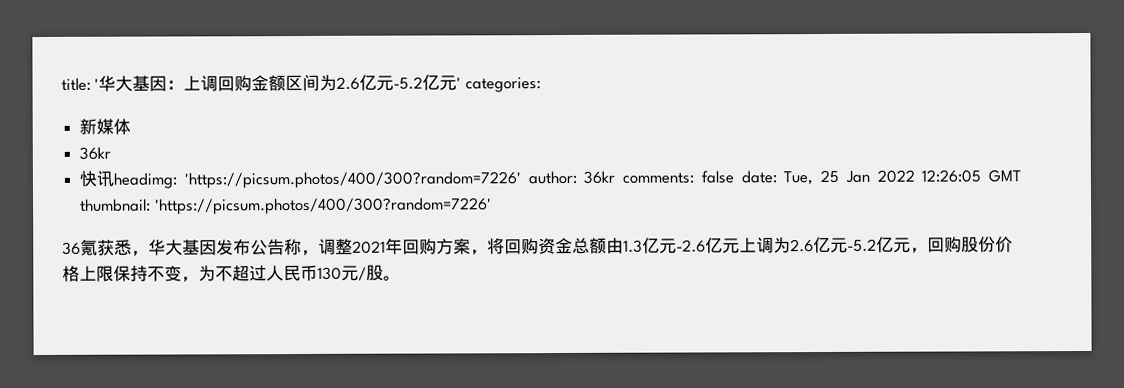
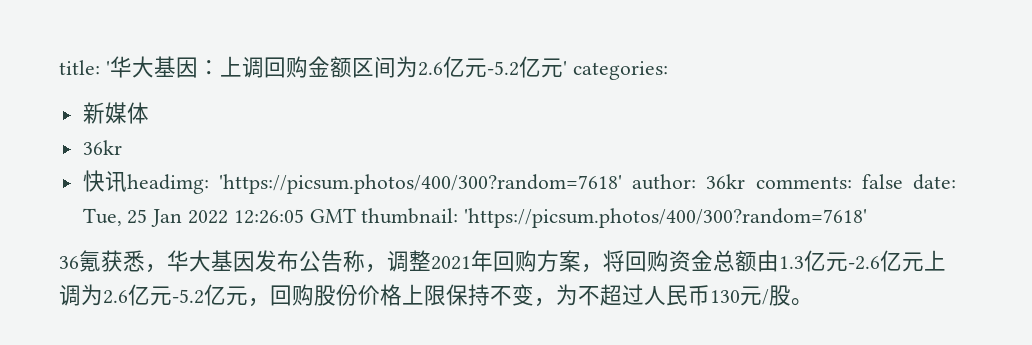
[183,171,521,189] 'https://picsum.photos/400/300?random=7226' -> [218,174,622,194] 'https://picsum.photos/400/300?random=7618'
[154,197,492,215] 'https://picsum.photos/400/300?random=7226' -> [464,208,868,228] 'https://picsum.photos/400/300?random=7618'

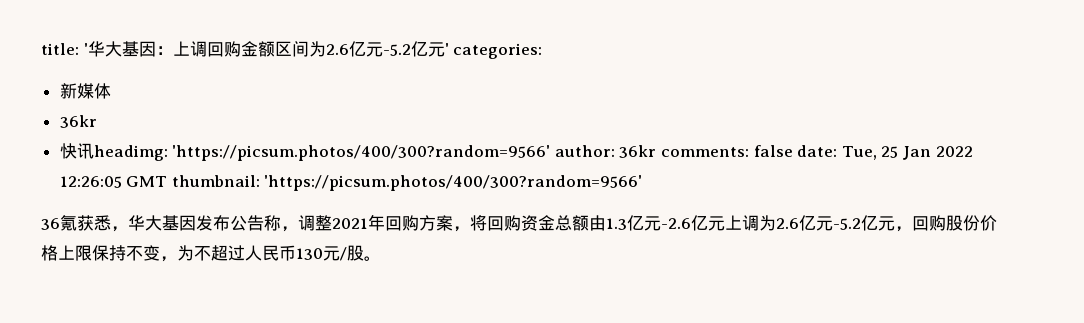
[218,174,622,194] 'https://picsum.photos/400/300?random=7618' -> [172,145,551,161] 'https://picsum.photos/400/300?random=9566'
[464,208,868,228] 'https://picsum.photos/400/300?random=7618' -> [264,175,643,191] 'https://picsum.photos/400/300?random=9566'

